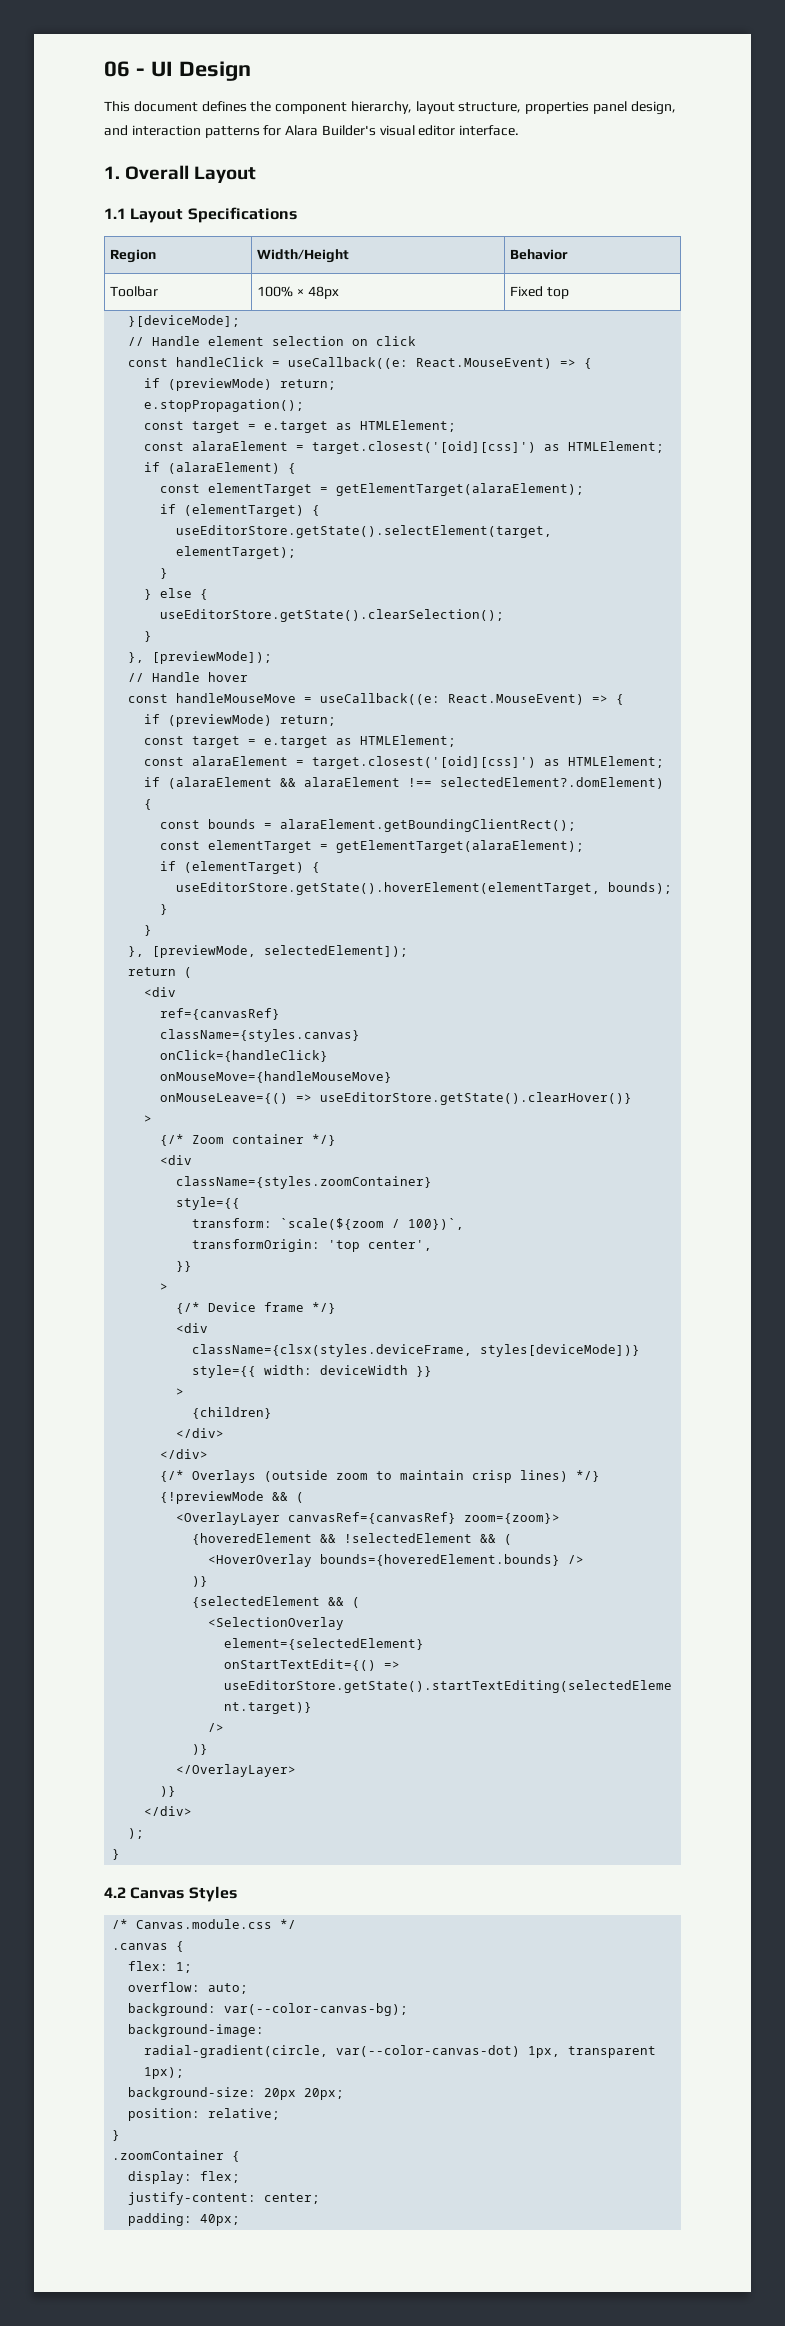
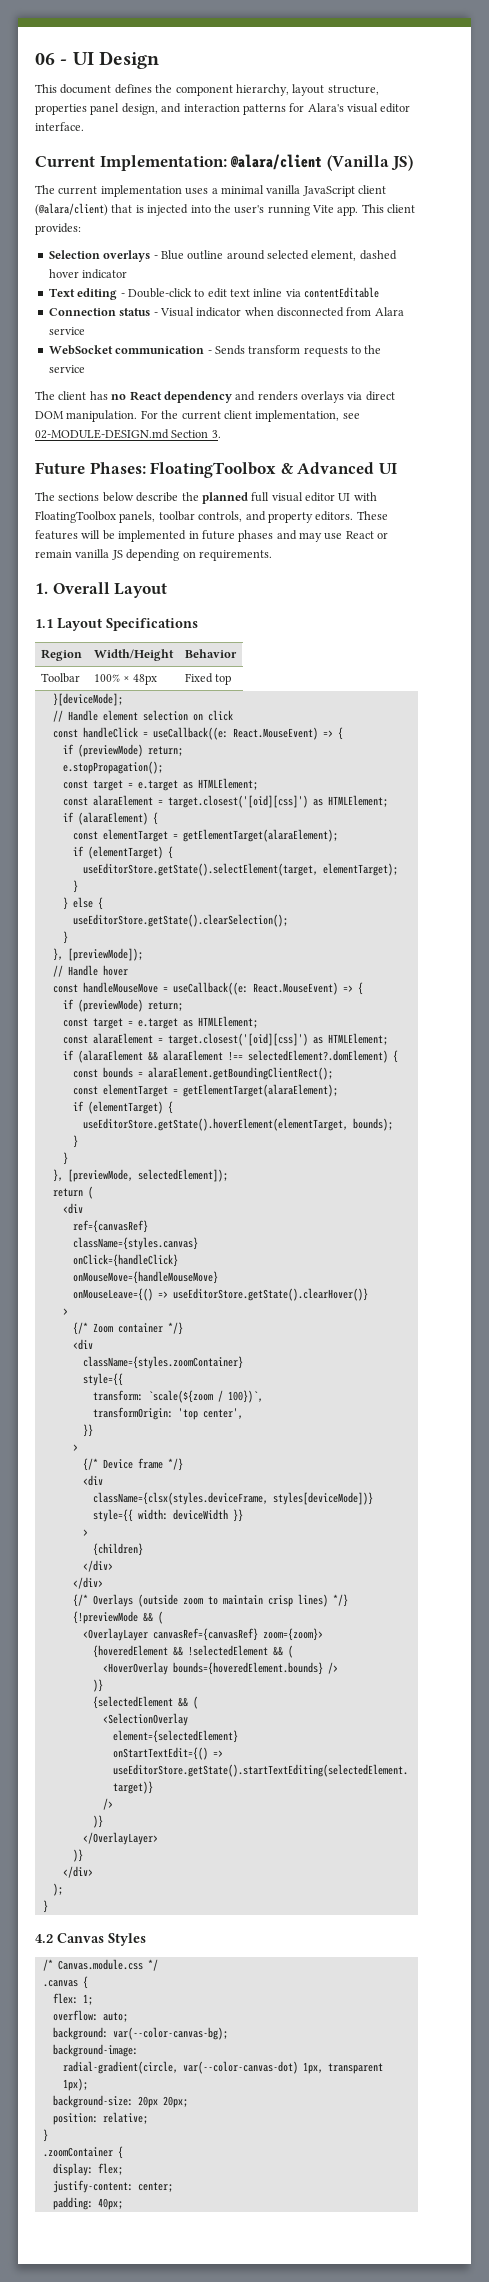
[285,125,376,136] Alara Builder's -> [307,103,344,112] Alara's
(520, 130) none -> [35,154,414,171] [35,185,386,197] [35,203,416,216] [35,223,81,235] [48,250,397,262] [48,269,128,279] [48,287,380,300] [48,307,404,317] [48,327,85,335] [48,345,382,357] [48,365,85,373] [35,391,395,403] [35,410,360,422] [35,429,221,439] [35,462,397,478] [35,492,377,504] [35,511,388,523] [35,530,389,542] [35,549,272,561] // Current Implementation: @alara/client (Vanilla JS) // The current implementation uses a minimal vanilla JavaScript client (@alara/client) that is injected into the user's running Vite app. This client provides: // Selection overlays - Blue outline around selected element, dashed hover indicator // Text editing - Double-click to edit text inline via contentEditable // Connection status - Visual indicator when disconnected from Alara service // WebSocket communication - Sends transform requests to the service // The client has no React dependency and renders overlays via direct DOM manipulation. For the current client implementation, see 02-MODULE-DESIGN.md Section 3. // Future Phases: FloatingToolbox & Advanced UI // The sections below describe the planned full visual editor UI with FloatingToolbox panels, toolbar controls, and property editors. These features will be implemented in future phases and may use React or remain vanilla JS depending on requirements.

